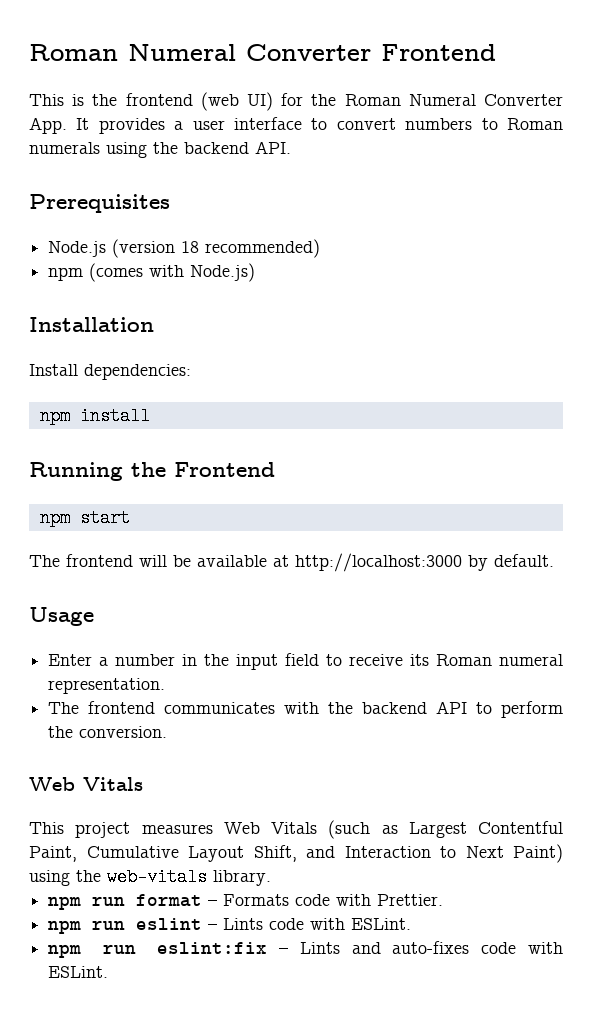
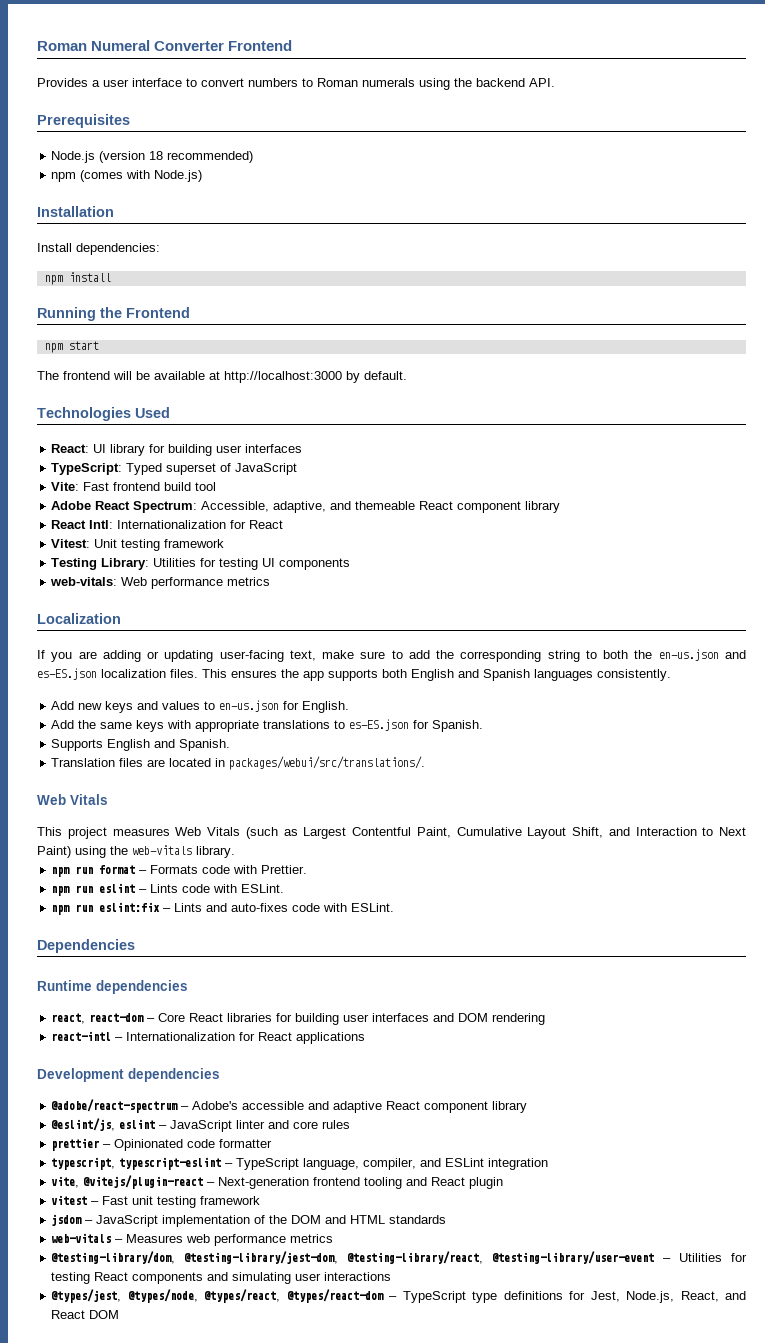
[29,92,563,111] [29,117,165,134] This is the frontend (web UI) for the Roman Numeral Converter App. It provides -> [37,78,88,87] Provides
[29,607,94,626] [48,653,564,670] [48,678,166,694] [48,701,563,718] [48,726,168,738] Usage // Enter a number in the input field to receive its Roman numeral representation. // The frontend communicates with the backend API to perform the conversion. -> [37,407,170,421] [51,444,303,456] [51,463,298,475] [51,482,217,491] [51,501,561,513] [51,520,284,529] [51,539,225,551] [51,558,351,570] [50,577,271,589] [37,613,121,624] [37,649,746,662] [37,668,671,681] [51,700,350,713] [51,719,484,732] [51,739,231,751] [51,756,426,770] Technologies Used // React: UI library for building user interfaces // TypeScript: Typed superset of JavaScript // Vite: Fast frontend build tool // Adobe React Spectrum: Accessible, adaptive, and themeable React component library // React Intl: Internationalization for React // Vitest: Unit testing framework // Testing Library: Utilities for testing UI components // web-vitals: Web performance metrics // Localization // If you are adding or updating user-facing text, make sure to add the corresponding string to both the en-us.json and es-ES.json localization files. This ensures the app supports both English and Spanish languages consistently. // Add new keys and values to en-us.json for English. // Add the same keys with appropriate translations to es-ES.json for Spanish. // Supports English and Spanish. // Translation files are located in packages/webui/src/translations/.
(109, 972) none -> [37,939,135,953] [37,980,188,994] [51,1013,546,1025] [51,1031,366,1044] [37,1068,220,1082] [51,1099,528,1113] [51,1118,351,1132] [51,1138,273,1151] [51,1157,549,1170] [51,1175,504,1189] [51,1195,261,1208] [51,1214,447,1227] [51,1233,334,1246] [51,1251,748,1264] [51,1272,392,1284] [51,1289,747,1303] [51,1310,120,1319] // Dependencies // Runtime dependencies // react, react-dom – Core React libraries for building user interfaces and DOM rendering // react-intl – Internationalization for React applications // Development dependencies // @adobe/react-spectrum – Adobe's accessible and adaptive React component library // @eslint/js, eslint – JavaScript linter and core rules // prettier – Opinionated code formatter // typescript, typescript-eslint – TypeScript language, compiler, and ESLint integration // vite, @vitejs/plugin-react – Next-generation frontend tooling and React plugin // vitest – Fast unit testing framework // jsdom – JavaScript implementation of the DOM and HTML standards // web-vitals – Measures web performance metrics // @testing-library/dom, @testing-library/jest-dom, @testing-library/react, @testing-library/user-event – Utilities for testing React components and simulating user interactions // @types/jest, @types/node, @types/react, @types/react-dom – TypeScript type definitions for Jest, Node.js, React, and React DOM

